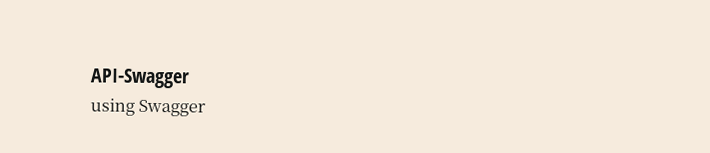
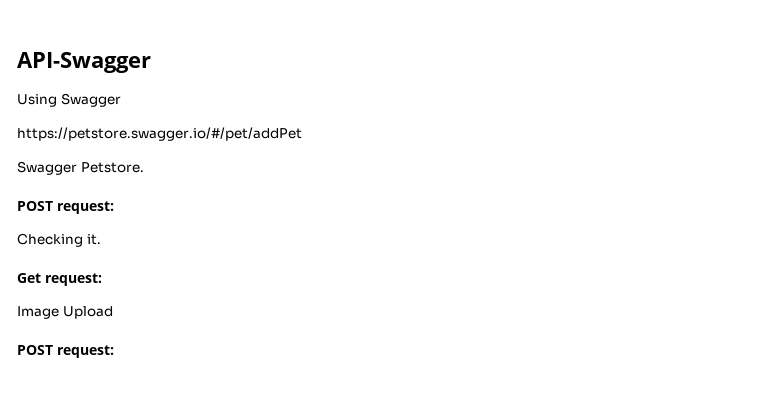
[90,98,207,117] using Swagger -> [17,93,121,107] [17,127,302,141] [17,161,144,175] [17,201,114,214] [17,233,101,247] [17,273,102,286] [17,306,113,319] [17,345,114,358] Using Swagger // https://petstore.swagger.io/#/pet/addPet // Swagger Petstore. // POST request: // Checking it. // Get request: // Image Upload // POST request:

